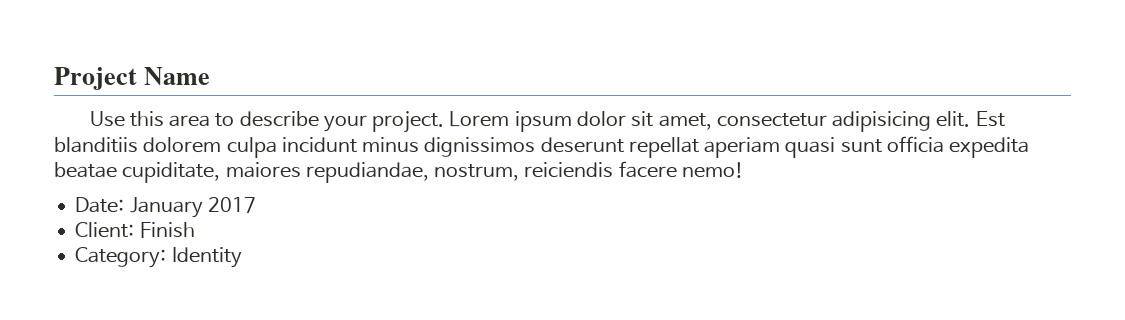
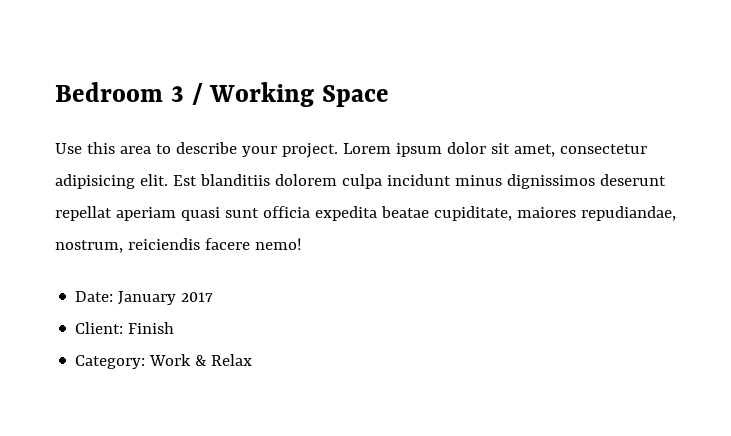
[54,67,211,90] Project Name -> [55,82,390,107] Bedroom 3 / Working Space
[171,247,242,268] Identity -> [149,354,253,366] Work & Relax

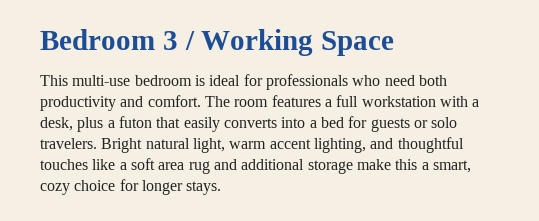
[55,142,647,158] [55,174,666,189] [55,206,676,221] [55,238,302,253] [75,291,214,305] [75,322,175,334] [75,354,253,369] Use this area to describe your project. Lorem ipsum dolor sit amet, consectetur adipisicing elit. Est blanditiis dolorem culpa incidunt minus dignissimos deserunt repellat aperiam quasi sunt officia expedita beatae cupiditate, maiores repudiandae, nostrum, reiciendis facere nemo! // Date: January 2017 // Client: Finish // Category: Work & Relax -> [40,74,447,90] [40,95,480,111] [40,116,458,132] [40,137,464,153] [40,158,471,174] [40,179,222,195] This multi-use bedroom is ideal for professionals who need both productivity and comfort. The room features a full workstation with a desk, plus a futon that easily converts into a bed for guests or solo travelers. Bright natural light, warm accent lighting, and thoughtful touches like a soft area rug and additional storage make this a smart, cozy choice for longer stays.

